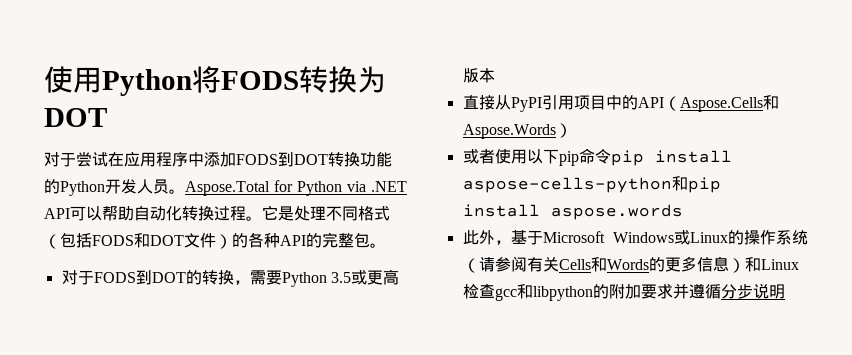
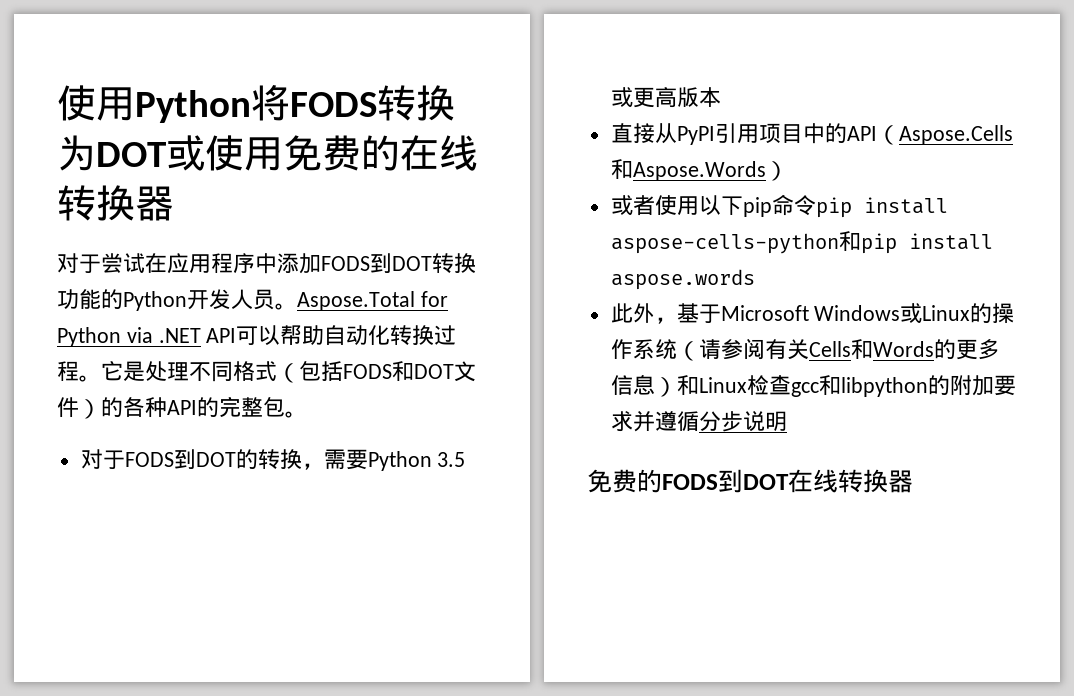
(107, 117) none -> [166,135,478,171] [57,185,174,221] 或使用免费的在线转换器
(785, 291) none -> [587,469,913,493] // 免费的FODS到DOT在线转换器

